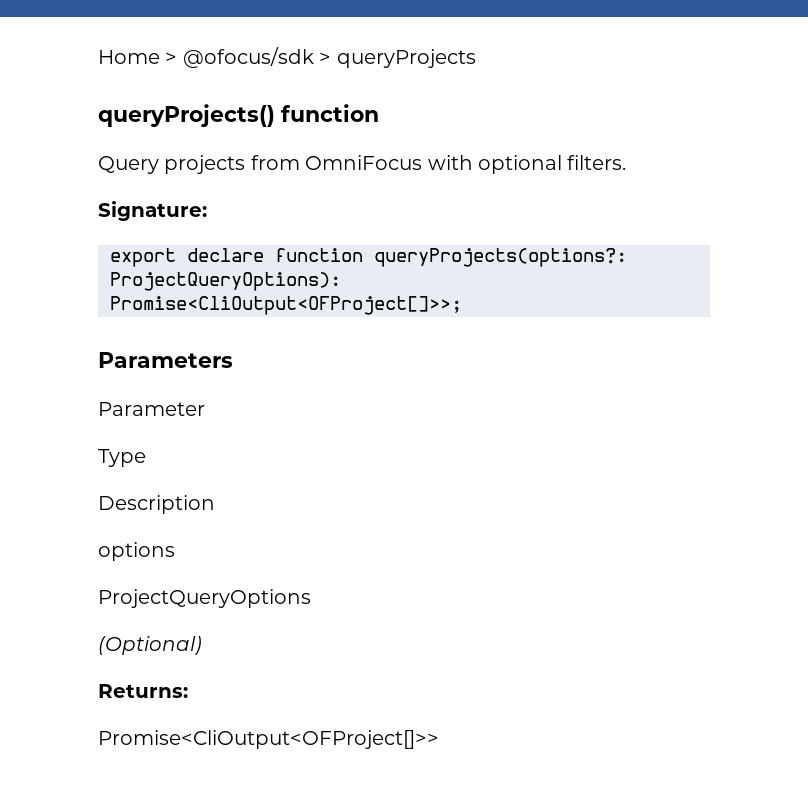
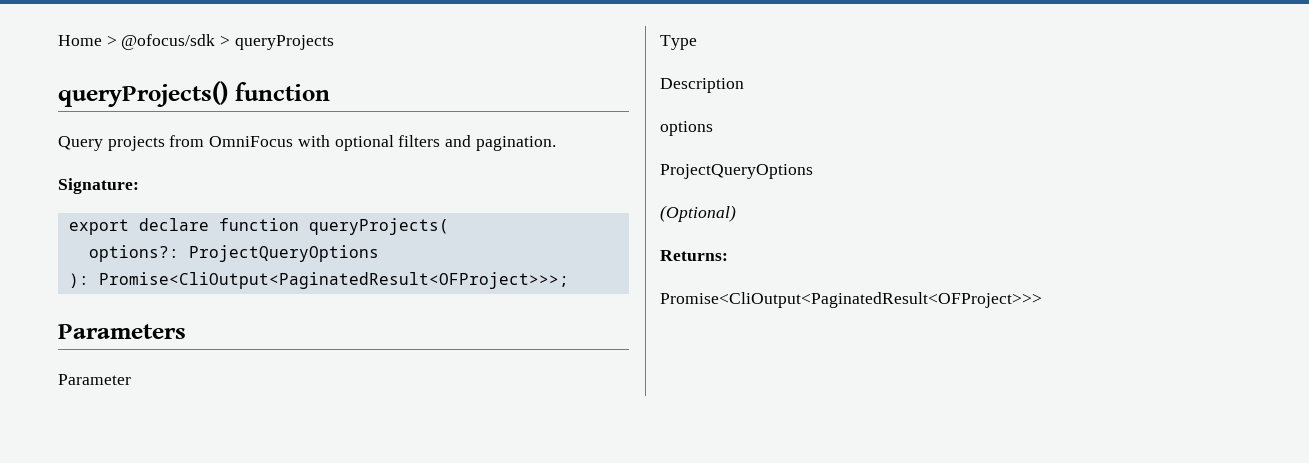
[567,155,627,170] filters. -> [398,135,556,151] filters and pagination.
[374,248,627,267] [110,272,341,291] [110,296,462,315] queryProjects(options?: ProjectQueryOptions): Promise<CliOutput<OFProject[]>>; -> [308,218,449,235] [88,245,379,262] [68,272,569,289] queryProjects( // options?: ProjectQueryOptions // ): Promise<CliOutput<PaginatedResult<OFProject>>>;
[98,730,439,749] Promise<CliOutput<OFProject[]>> -> [660,292,1042,308] Promise<CliOutput<PaginatedResult<OFProject>>>

